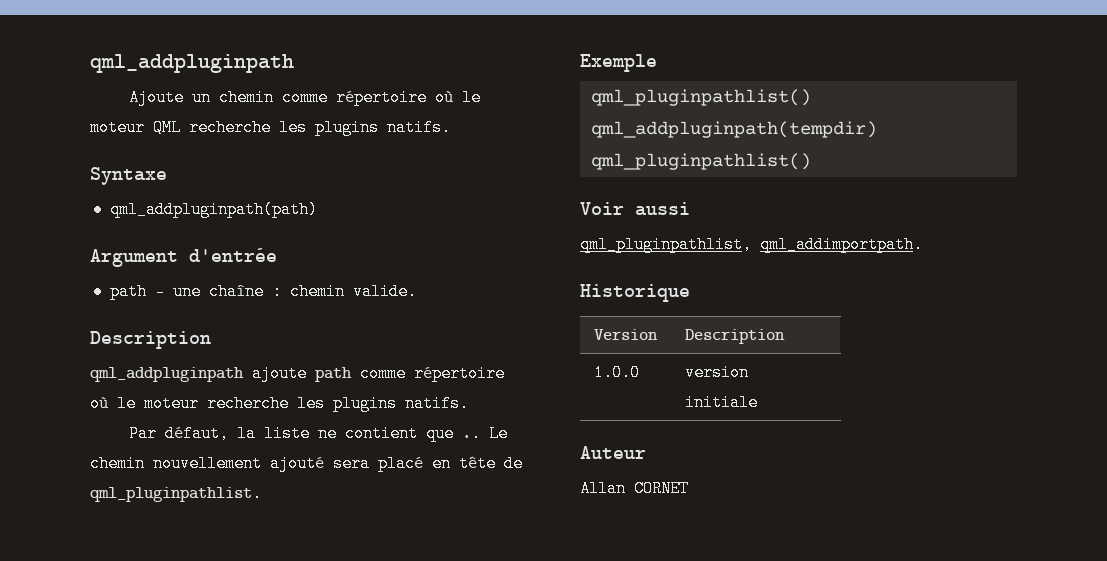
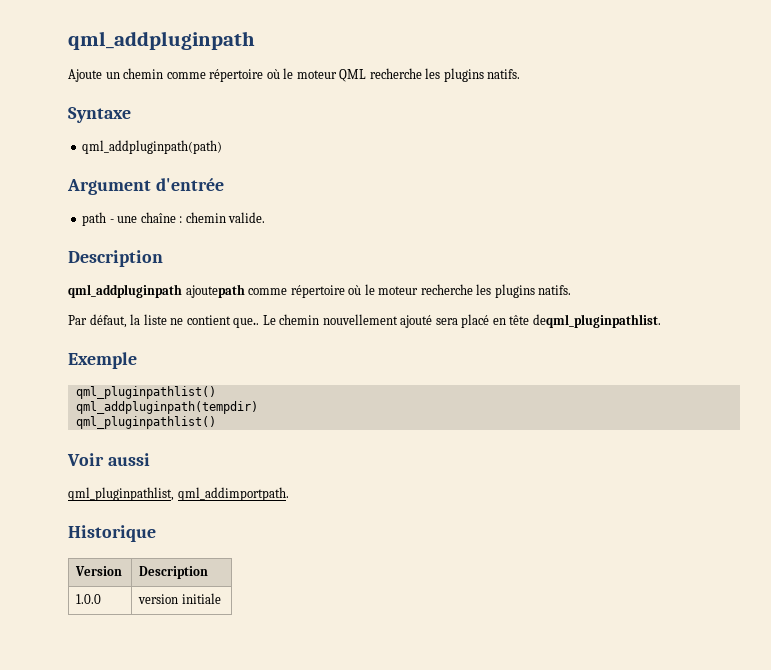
[252,365,352,382] ajoute path -> [185,284,245,298] ajoutepath
[426,425,482,442] que .. -> [233,318,260,328] que..
[504,455,523,472] [90,485,262,502] de qml_pluginpathlist. -> [532,314,661,328] deqml_pluginpathlist.
[580,446,646,459] [580,480,689,497] // Auteur // Allan CORNET -> (221, 598) none

